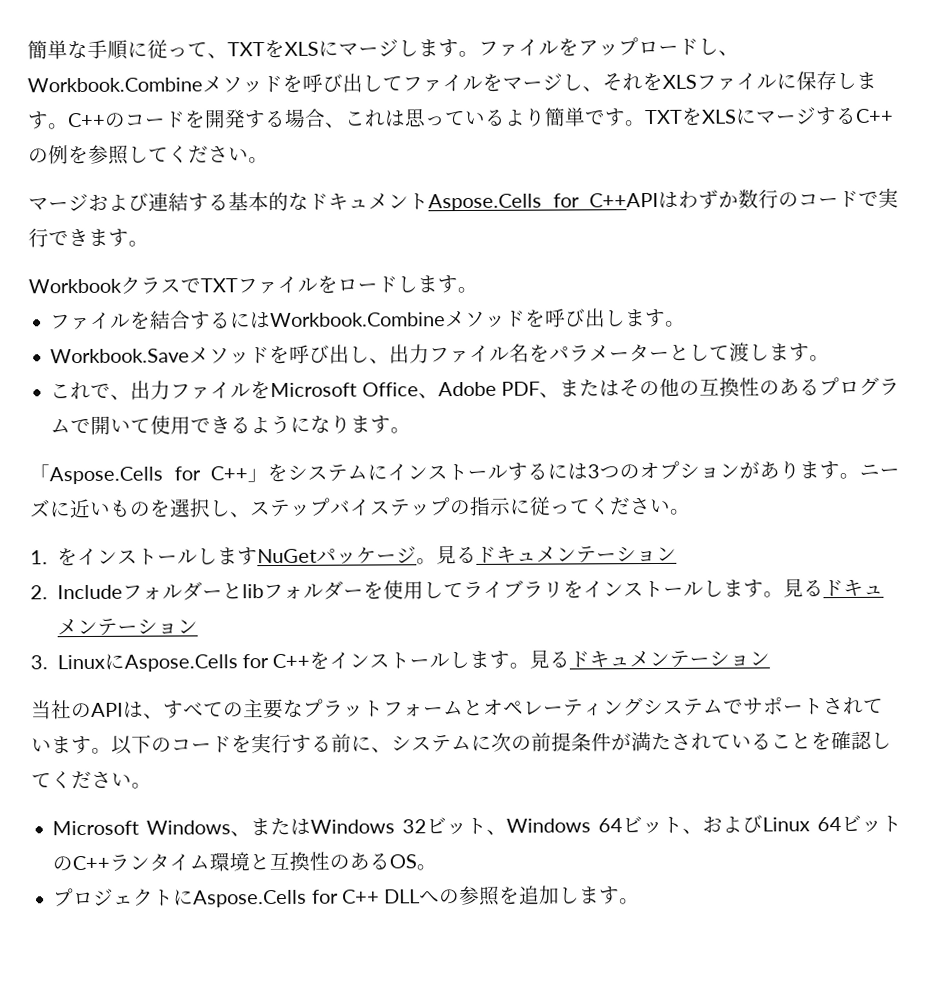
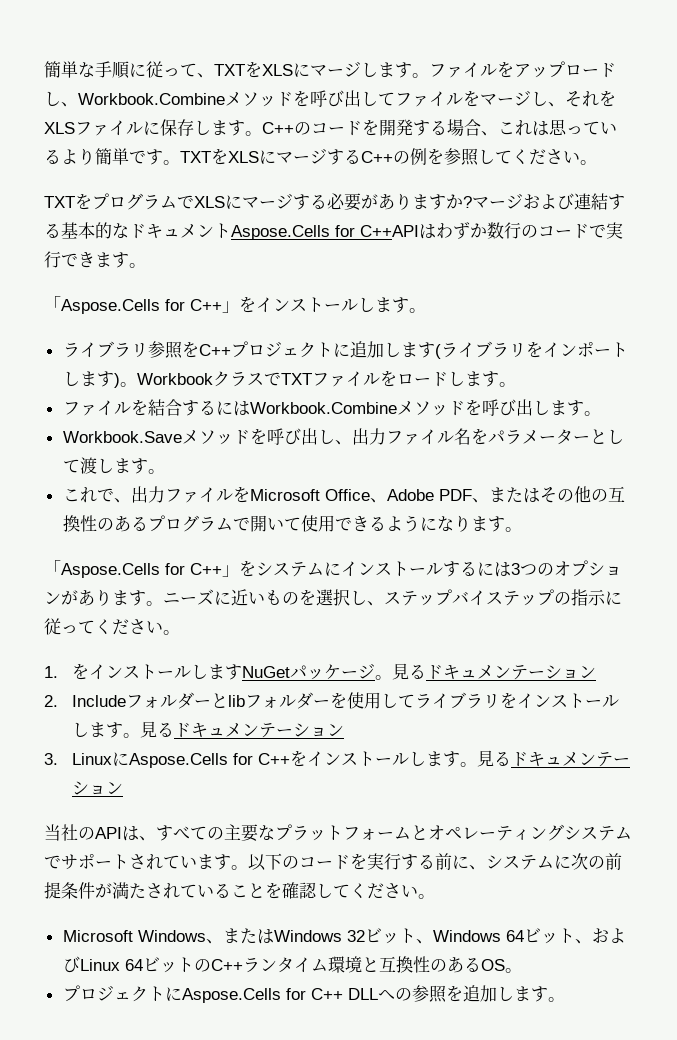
(269, 160) none -> [44,193,472,211] TXTをプログラムでXLSにマージする必要がありますか?
(149, 243) none -> [44,296,426,314] [62,341,628,359] [62,371,137,388] 「Aspose.Cells for C++」をインストールします。 // ライブラリ参照をC++プロジェクトに追加します(ライブラリをインポートします)。

